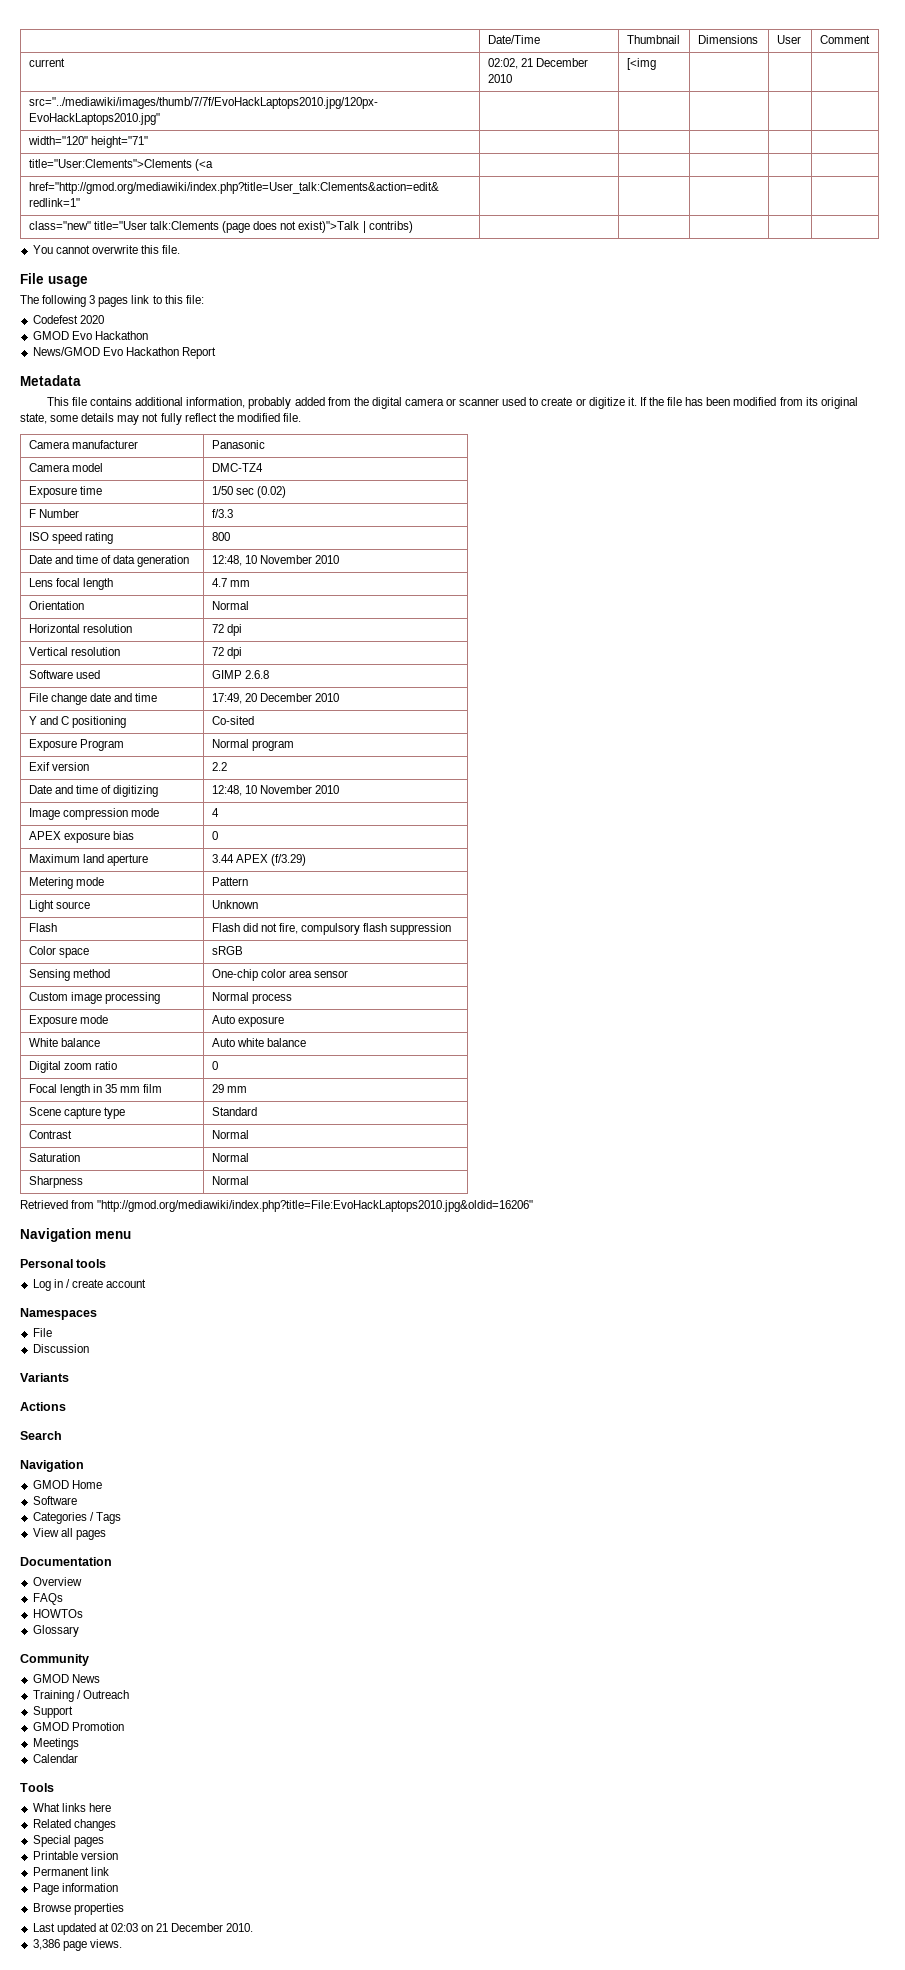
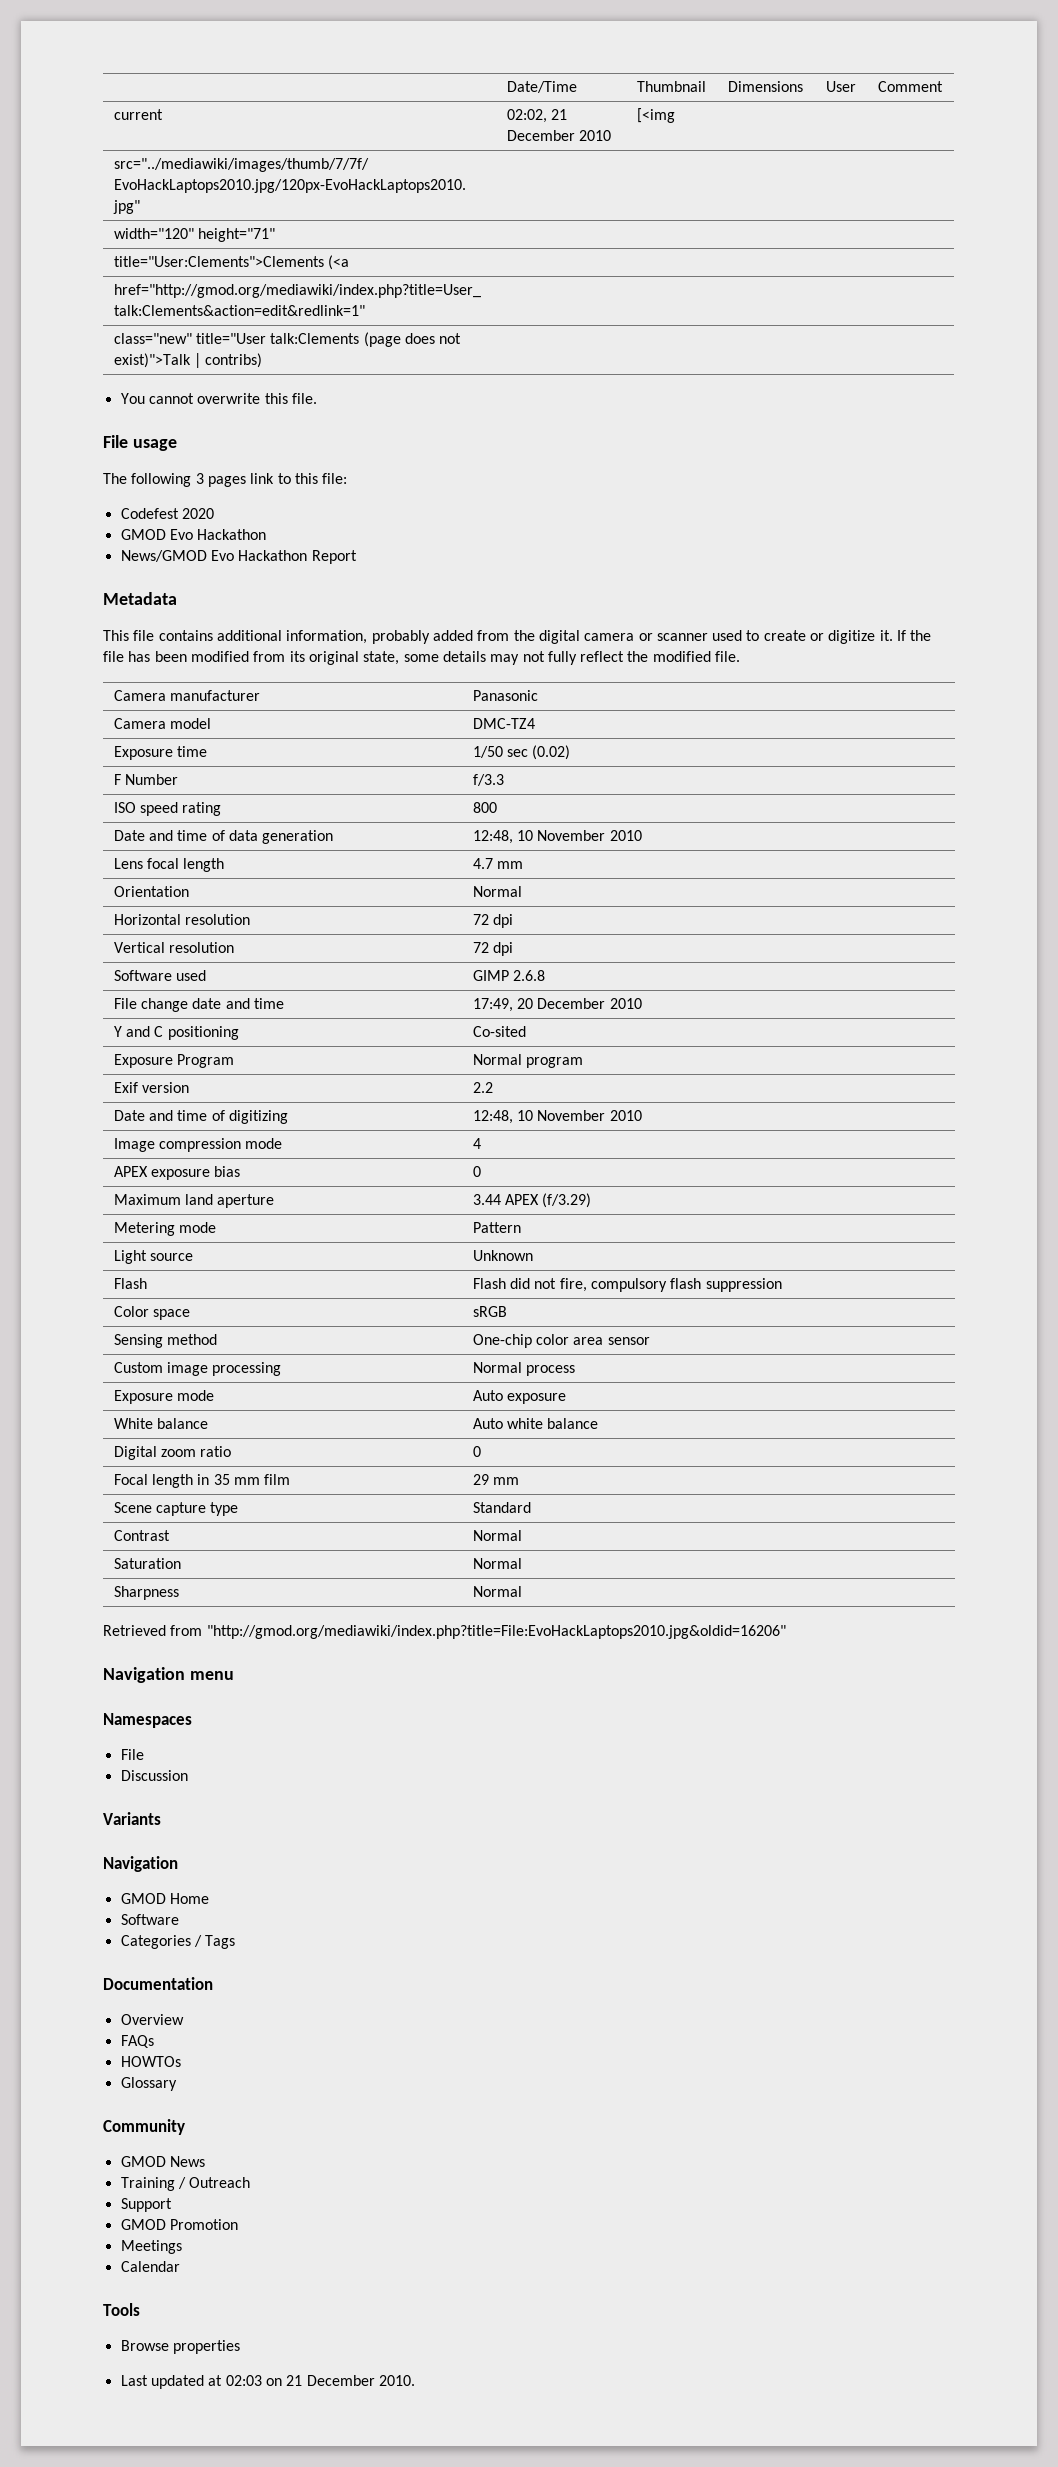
[20,1259,107,1268] [32,1279,147,1291] // Personal tools // Log in / create account -> (234, 1675) none
[20,1402,66,1411] [20,1431,62,1440] // Actions // Search -> (161, 1818) none
[32,1528,106,1540] // View all pages -> (236, 1942) none
[32,1803,111,1812] [32,1819,116,1831] [32,1835,104,1847] [32,1851,118,1860] [32,1867,109,1876] [32,1883,118,1895] // What links here // Related changes // Special pages // Printable version // Permanent link // Page information -> (140, 2309) none
[32,1939,122,1951] // 3,386 page views. -> (415, 2380) none

